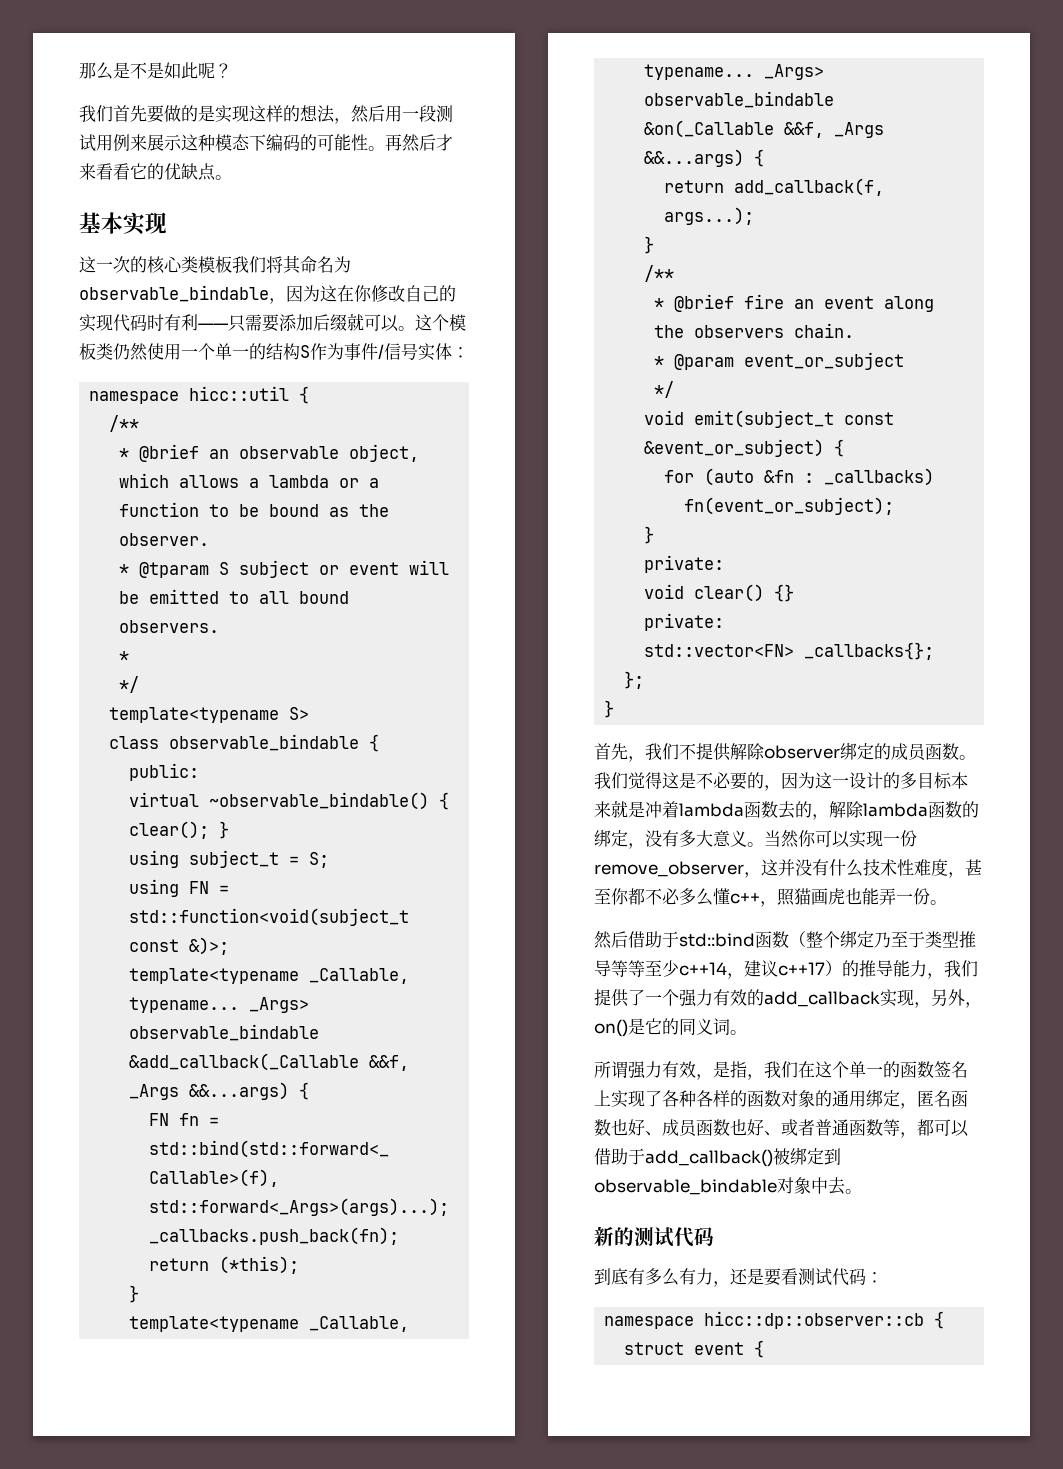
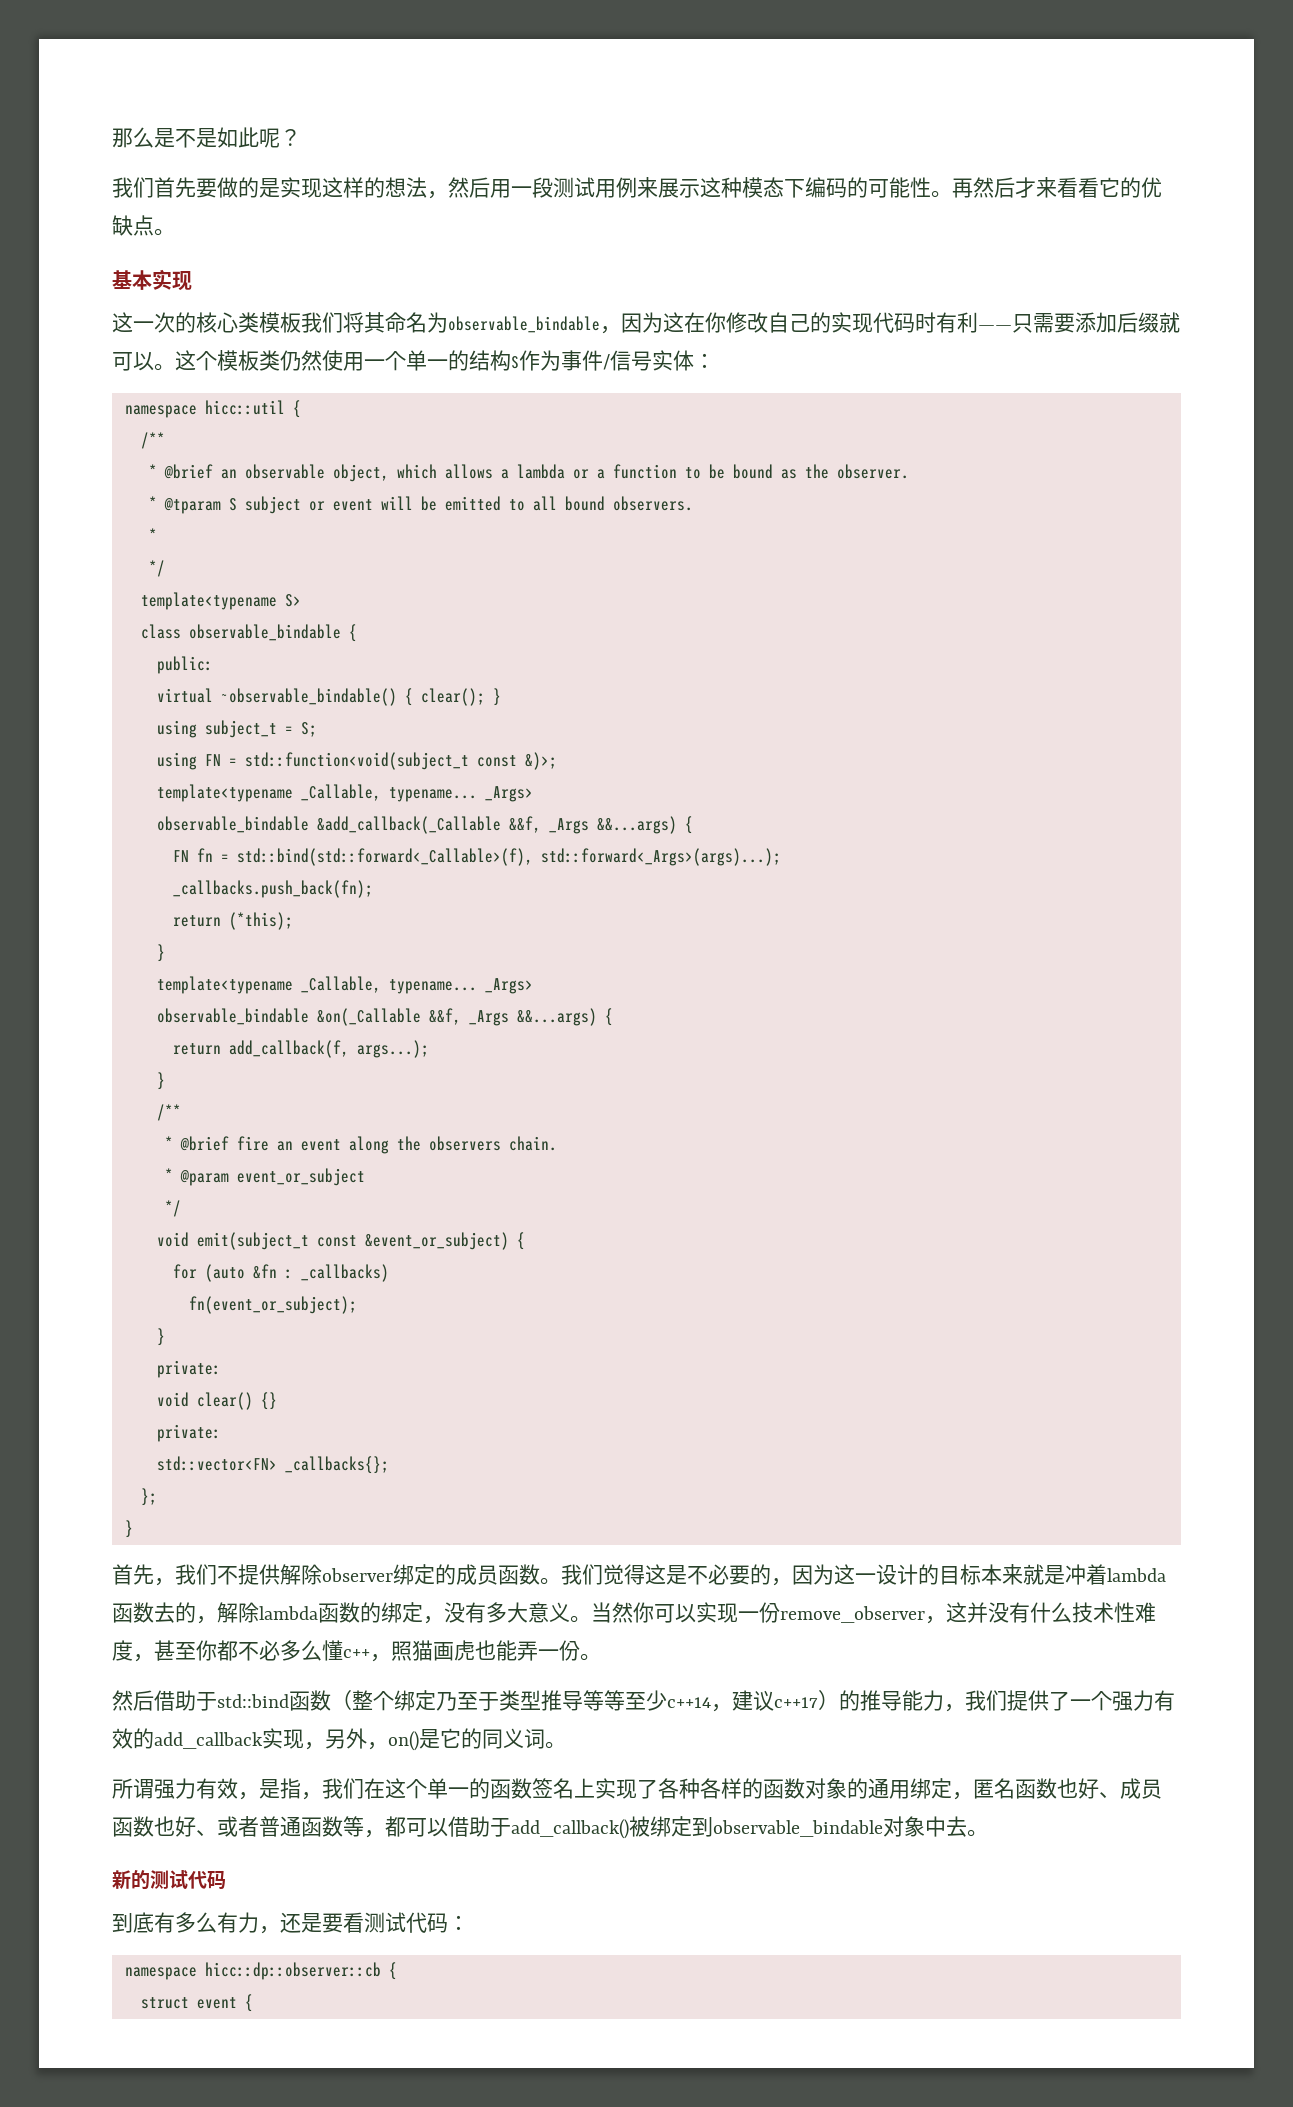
[900,772,917,789] 多 -> (939, 1574) none

